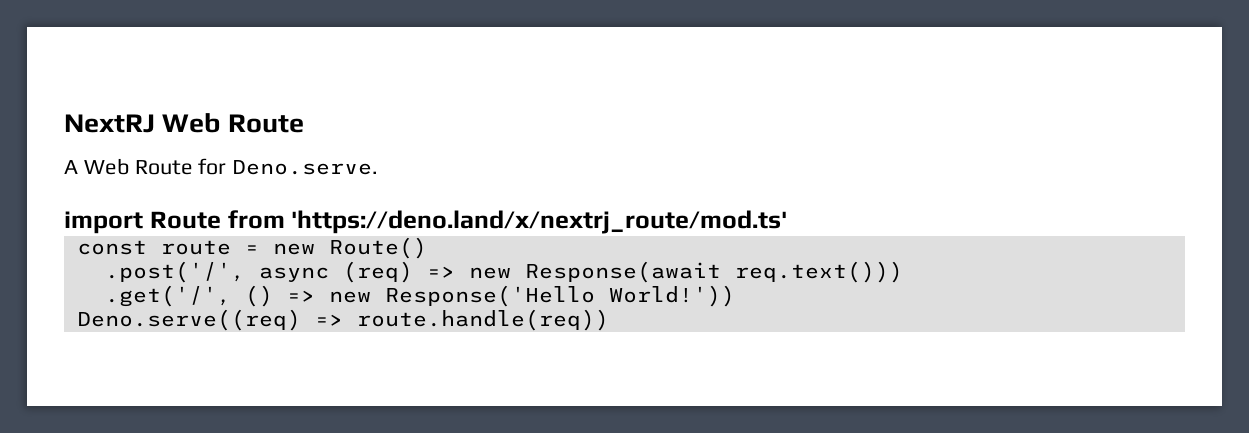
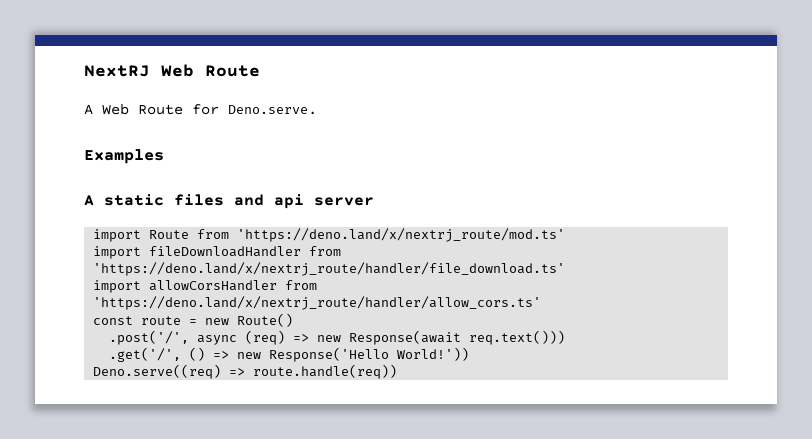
[64,210,788,234] import Route from 'https://deno.land/x/nextrj_route/mod.ts' -> [84,149,164,164] [84,194,374,209] [93,228,566,242] [93,246,342,259] [93,262,566,276] [93,280,318,293] [93,296,542,310] Examples // A static files and api server // import Route from 'https://deno.land/x/nextrj_route/mod.ts' // import fileDownloadHandler from 'https://deno.land/x/nextrj_route/handler/file_download.ts' // import allowCorsHandler from 'https://deno.land/x/nextrj_route/handler/allow_cors.ts'

